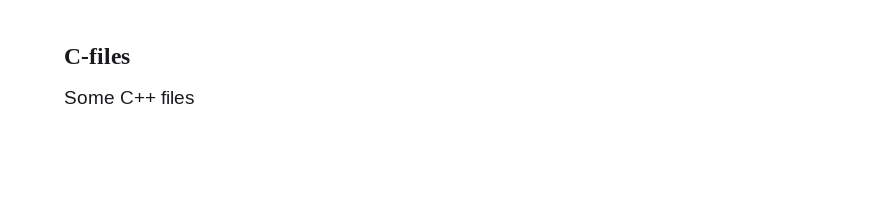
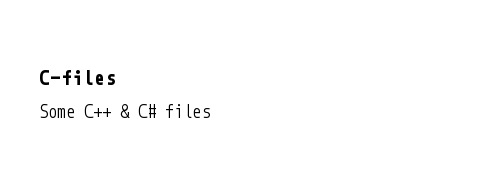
(157, 97) none -> [120,104,156,118] & C#

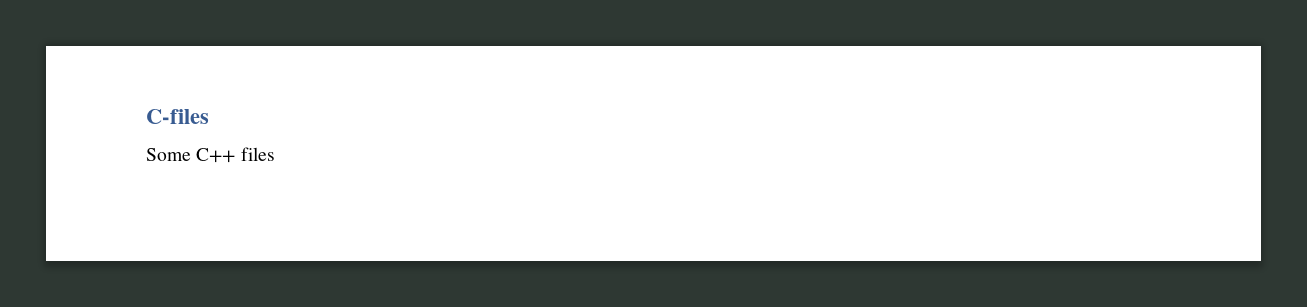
[120,104,156,118] & C# -> (236, 155) none

